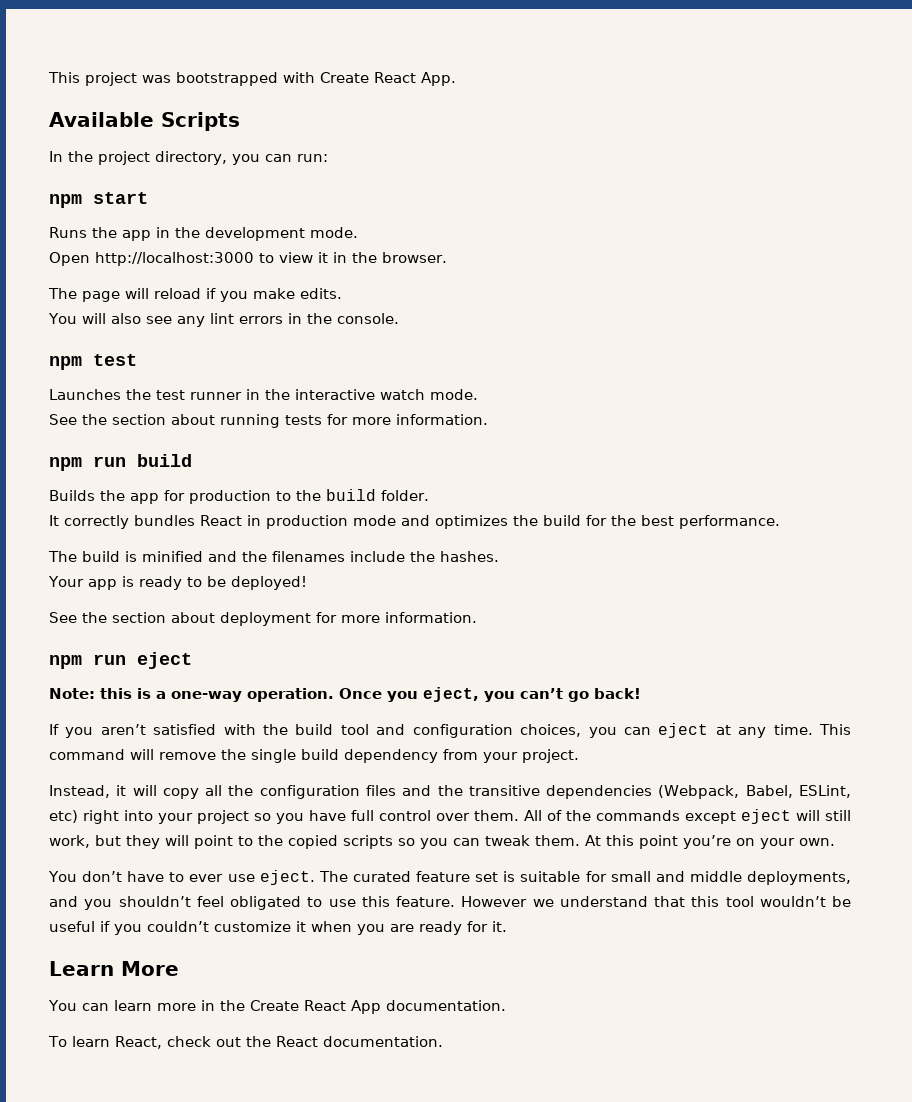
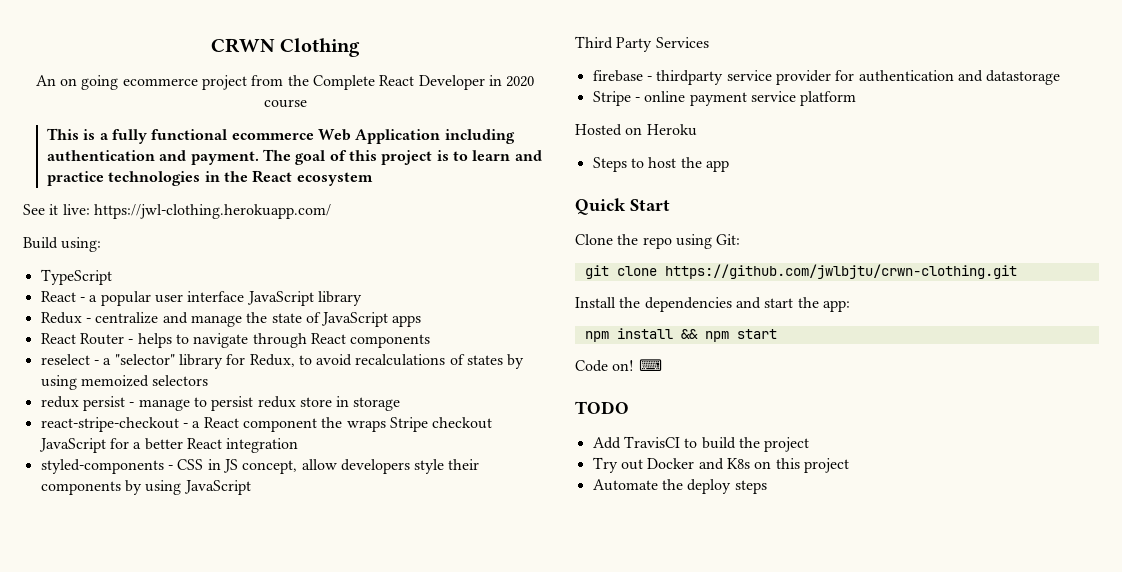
[48,72,456,86] [49,112,240,131] [49,151,328,165] [49,192,148,208] [49,227,358,241] [49,252,447,266] [48,288,342,302] [48,313,399,327] [49,354,137,370] [49,389,478,400] [49,414,488,428] [49,454,192,471] [49,489,429,504] [49,515,780,529] [48,551,499,562] [48,576,307,590] [49,612,477,626] [49,652,192,669] [49,687,641,702] [49,723,851,738] [49,749,579,763] [49,785,852,799] [49,809,851,824] [49,835,835,849] [48,870,852,885] [49,896,851,910] [49,921,507,935] [49,961,179,976] [48,1000,506,1014] [48,1036,443,1049] This project was bootstrapped with Create React App. // Available Scripts // In the project directory, you can run: // npm start // Runs the app in the development mode. // Open http://localhost:3000 to view it in the browser. // The page will reload if you make edits. // You will also see any lint errors in the console. // npm test // Launches the test runner in the interactive watch mode. // See the section about running tests for more information. // npm run build // Builds the app for production to the build folder. // It correctly bundles React in production mode and optimizes the build for the best performance. // The build is minified and the filenames include the hashes. // Your app is ready to be deployed! // See the section about deployment for more information. // npm run eject // Note: this is a one-way operation. Once you eject, you can’t go back! // If you aren’t satisfied with the build tool and configuration choices, you can eject at any time. This command will remove the single build dependency from your project. // Instead, it will copy all the configuration files and the transitive dependencies (Webpack, Babel, ESLint, etc) right into your project so you have full control over them. All of the commands except eject will still work, but they will point to the copied scripts so you can tweak them. At this point you’re on your own. // You don’t have to ever use eject. The curated feature set is suitable for small and middle deployments, and you shouldn’t feel obligated to use this feature. However we understand that this tool wouldn’t be useful if you couldn’t customize it when you are ready for it. // Learn More // You can learn more in the Create React App documentation. // To learn React, check out the React documentation. -> [210,38,361,57] [35,75,535,90] [263,99,307,108] [47,128,515,144] [47,149,542,165] [47,170,373,186] [23,204,331,219] [23,237,102,252] [40,269,112,285] [40,291,362,306] [40,312,422,327] [40,333,431,348] [40,354,525,369] [40,375,209,390] [40,396,401,411] [40,417,493,432] [38,438,299,453] [40,459,480,474] [40,480,251,495] [575,36,709,52] [592,70,1061,85] [592,91,857,106] [575,124,697,136] [592,157,729,172] [575,198,670,215] [575,234,741,249] [584,264,1017,279] [575,297,850,312] [584,328,777,342] [575,359,662,372] [575,401,629,414] [592,436,810,452] [592,457,849,473] [592,479,767,494] CRWN Clothing // An on going ecommerce project from the Complete React Developer in 2020 course // This is a fully functional ecommerce Web Application including authentication and payment. The goal of this project is to learn and practice technologies in the React ecosystem // See it live: https://jwl-clothing.herokuapp.com/ // Build using: // TypeScript // React - a popular user interface JavaScript library // Redux - centralize and manage the state of JavaScript apps // React Router - helps to navigate through React components // reselect - a "selector" library for Redux, to avoid recalculations of states by using memoized selectors // redux persist - manage to persist redux store in storage // react-stripe-checkout - a React component the wraps Stripe checkout JavaScript for a better React integration // styled-components - CSS in JS concept, allow developers style their components by using JavaScript // Third Party Services // firebase - thirdparty service provider for authentication and datastorage // Stripe - online payment service platform // Hosted on Heroku // Steps to host the app // Quick Start // Clone the repo using Git: // git clone https://github.com/jwlbjtu/crwn-clothing.git // Install the dependencies and start the app: // npm install && npm start // Code on! ⌨ // TODO // Add TravisCI to build the project // Try out Docker and K8s on this project // Automate the deploy steps

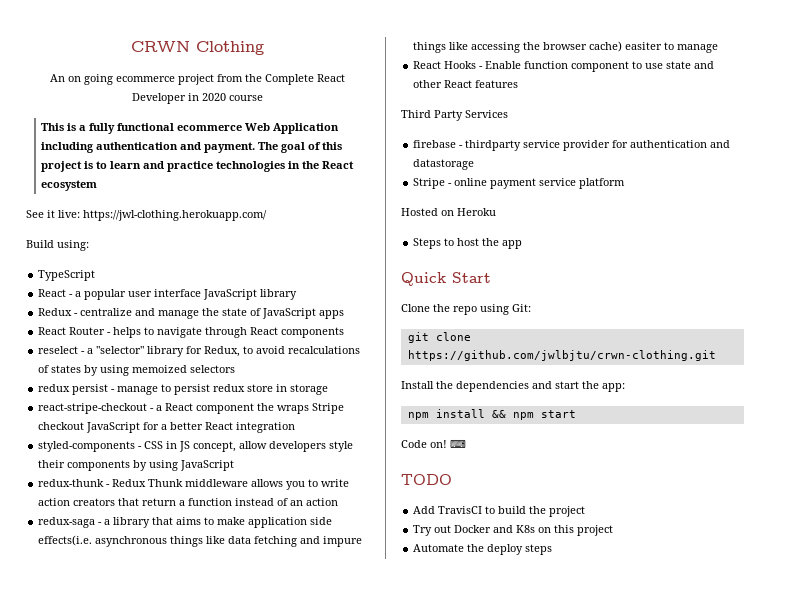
(251, 487) none -> [38,479,350,490] [38,498,339,506] [38,517,333,528] [38,535,363,547] [413,41,719,53] [413,61,715,72] [413,80,519,88] // redux-thunk - Redux Thunk middleware allows you to write action creators that return a function instead of an action // redux-saga - a library that aims to make application side effects(i.e. asynchronous things like data fetching and impure things like accessing the browser cache) easiter to manage // React Hooks - Enable function component to use state and other React features

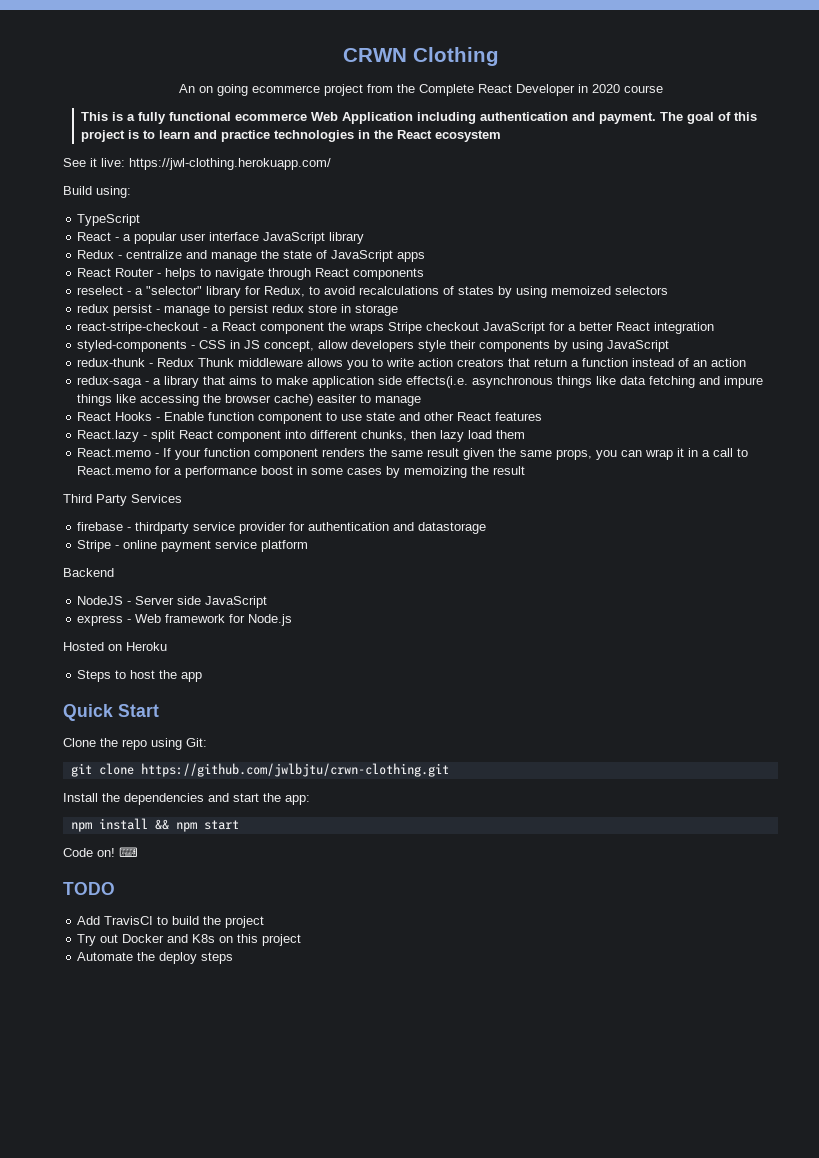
(519, 84) none -> [77,430,526,442] [77,448,749,460] [77,466,526,478] // React.lazy - split React component into different chunks, then lazy load them // React.memo - If your function component renders the same result given the same props, you can wrap it in a call to React.memo for a performance boost in some cases by memoizing the result
(626, 183) none -> [63,568,114,577] [77,596,268,608] [77,614,293,626] // Backend // NodeJS - Server side JavaScript // express - Web framework for Node.js

